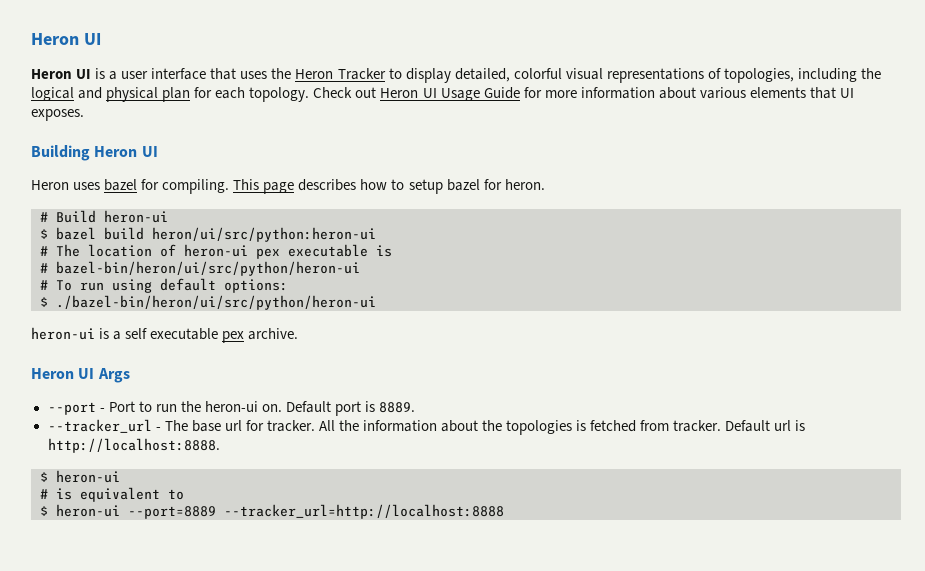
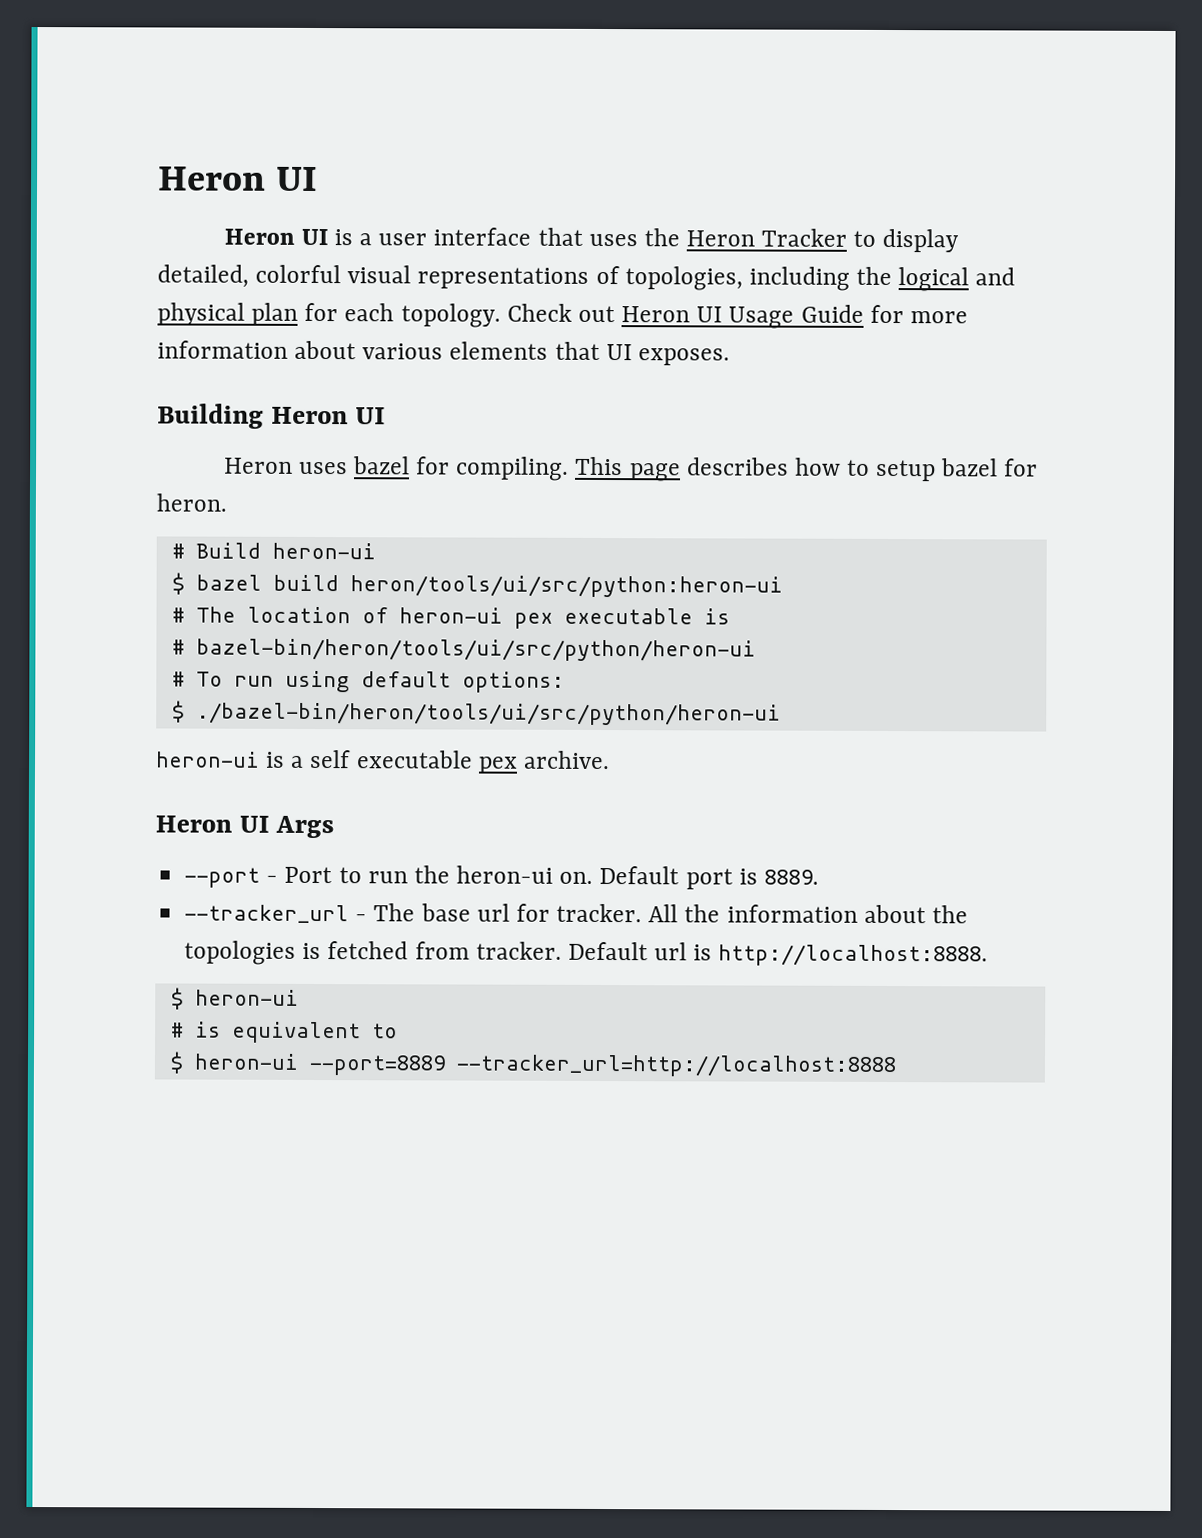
[152,227,376,242] heron/ui/src/python:heron-ui -> [349,575,783,598] heron/tools/ui/src/python:heron-ui
[56,261,360,276] bazel-bin/heron/ui/src/python/heron-ui -> [195,638,756,662] bazel-bin/heron/tools/ui/src/python/heron-ui
[56,295,376,310] ./bazel-bin/heron/ui/src/python/heron-ui -> [195,702,781,726] ./bazel-bin/heron/tools/ui/src/python/heron-ui

